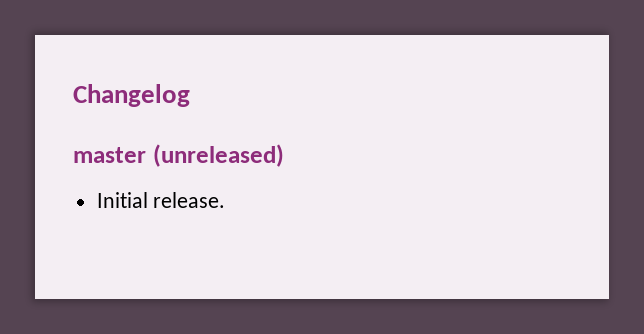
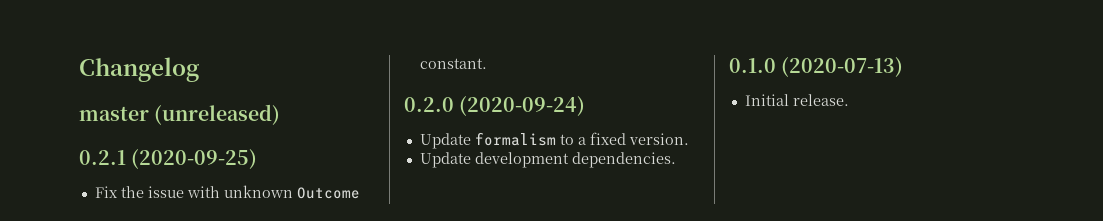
(284, 155) none -> [79,149,258,169] [94,185,360,199] [419,58,487,69] [404,96,586,116] [419,132,689,149] [419,152,676,168] [729,57,904,77] // 0.2.1 (2020-09-25) // Fix the issue with unknown Outcome constant. // 0.2.0 (2020-09-24) // Update formalism to a fixed version. // Update development dependencies. // 0.1.0 (2020-07-13)

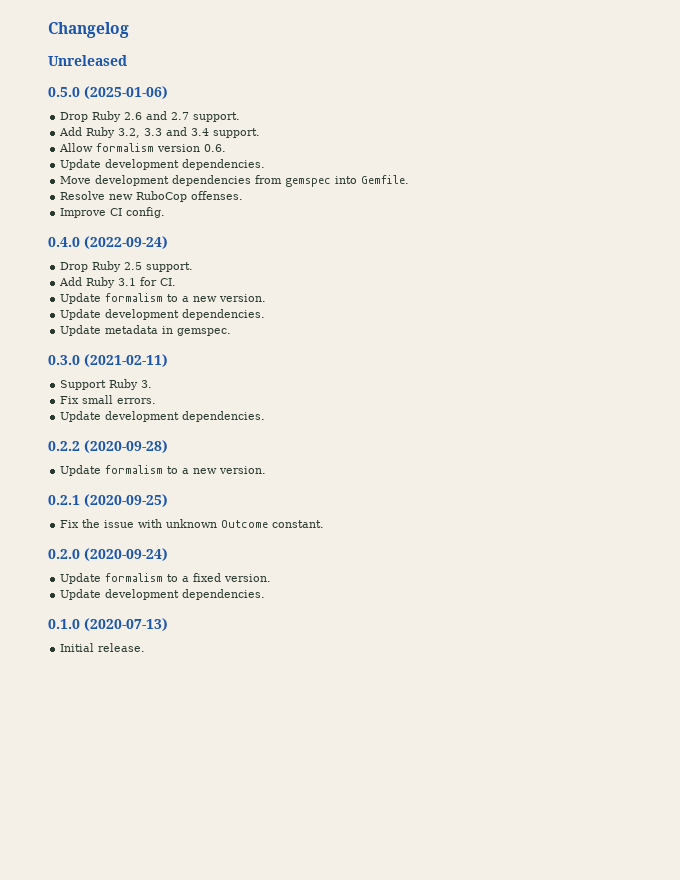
[79,104,281,125] master (unreleased) -> [48,55,127,66] [48,86,168,99] [60,111,241,122] [59,127,261,138] [59,143,227,152] [60,159,266,170] [60,175,410,187] [60,191,244,202] [60,207,166,218] [48,236,168,249] [60,261,194,272] [59,277,177,288] [60,293,267,304] [60,309,266,320] [60,325,232,336] [48,354,168,367] [60,379,153,390] [60,395,157,404] [60,411,266,422] [48,440,168,453] [60,465,267,476] Unreleased // 0.5.0 (2025-01-06) // Drop Ruby 2.6 and 2.7 support. // Add Ruby 3.2, 3.3 and 3.4 support. // Allow formalism version 0.6. // Update development dependencies. // Move development dependencies from gemspec into Gemfile. // Resolve new RuboCop offenses. // Improve CI config. // 0.4.0 (2022-09-24) // Drop Ruby 2.5 support. // Add Ruby 3.1 for CI. // Update formalism to a new version. // Update development dependencies. // Update metadata in gemspec. // 0.3.0 (2021-02-11) // Support Ruby 3. // Fix small errors. // Update development dependencies. // 0.2.2 (2020-09-28) // Update formalism to a new version.

